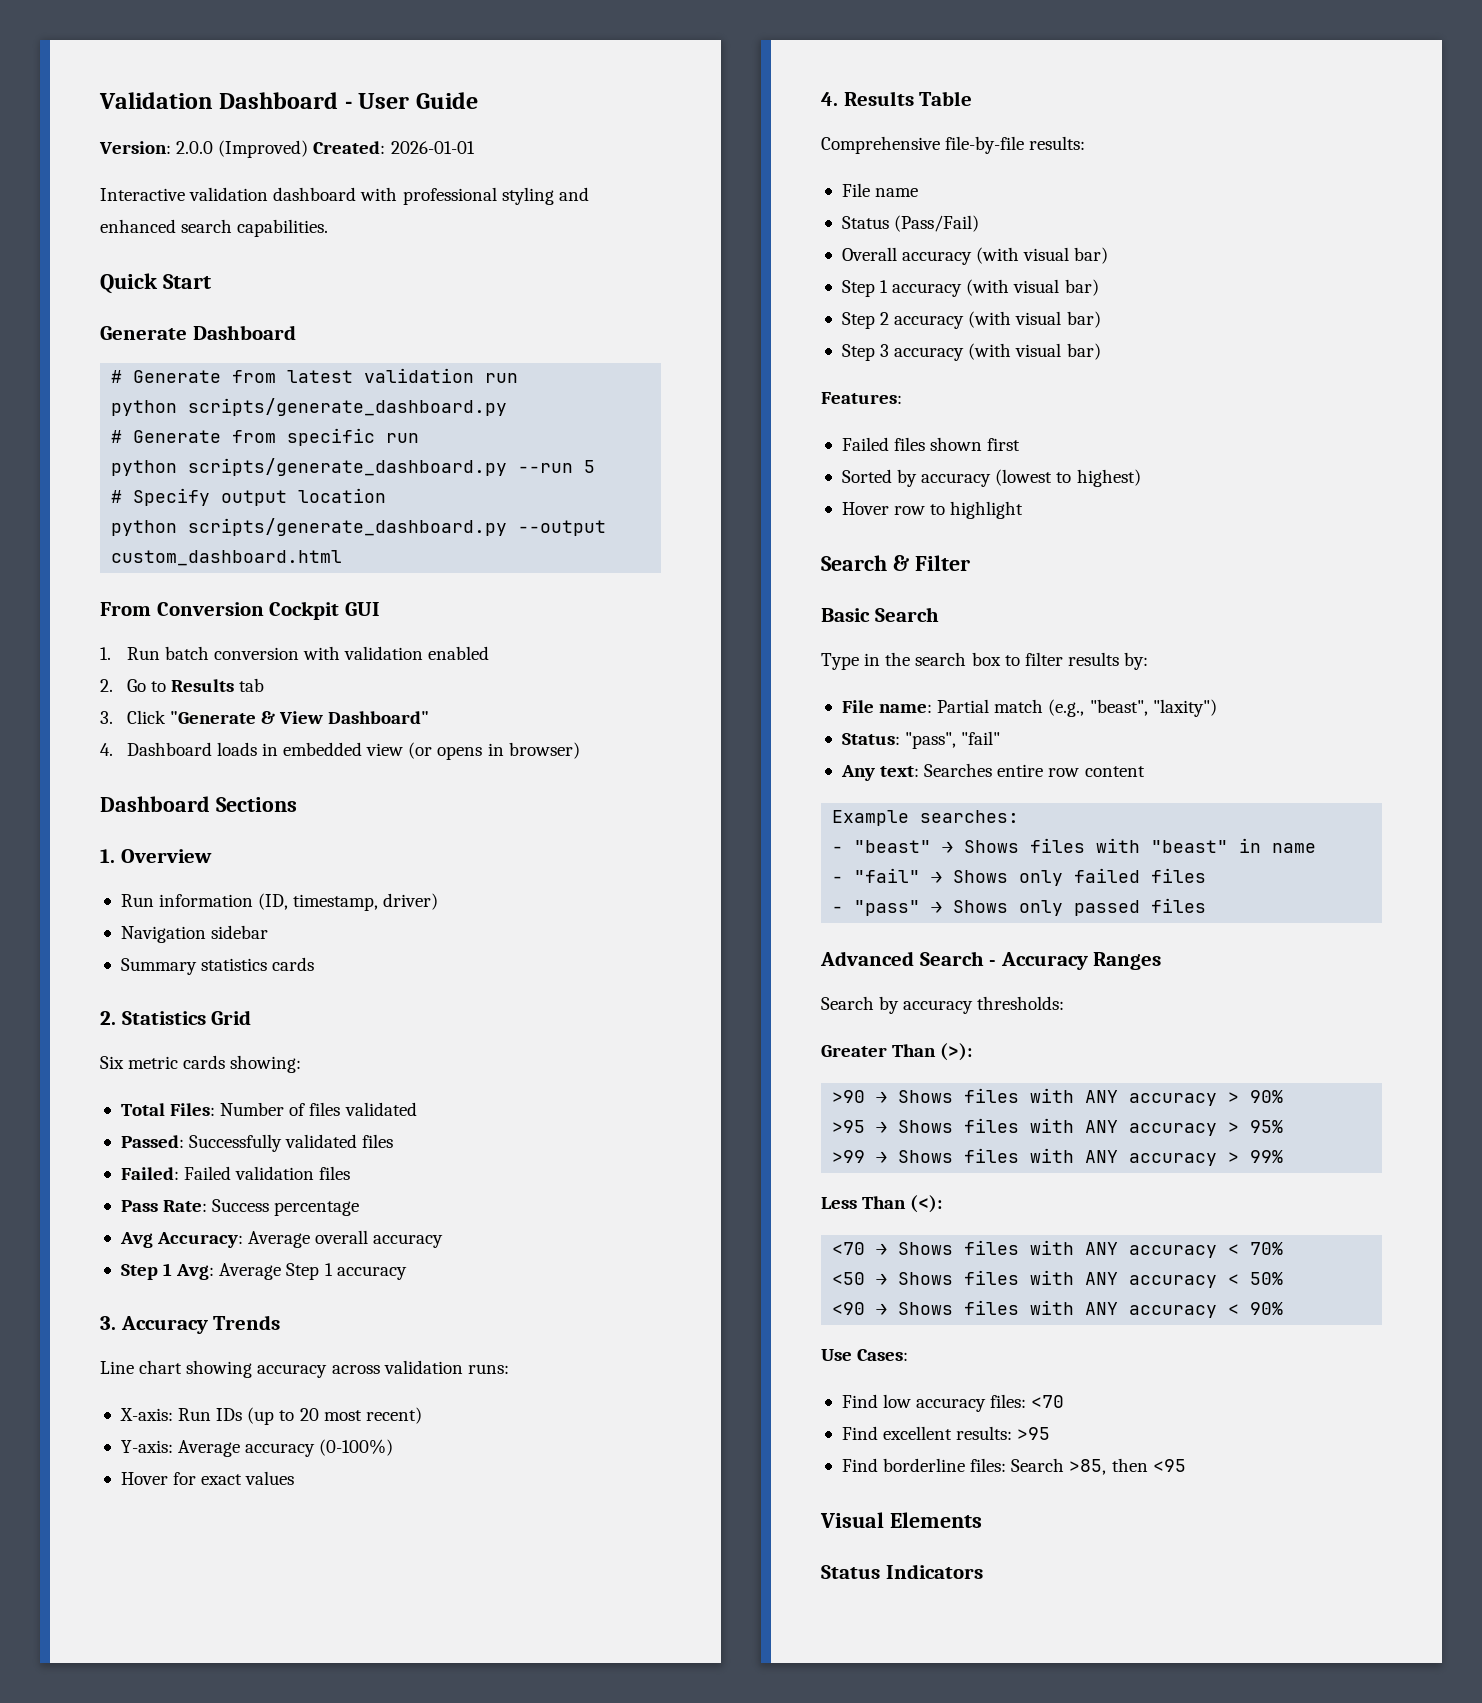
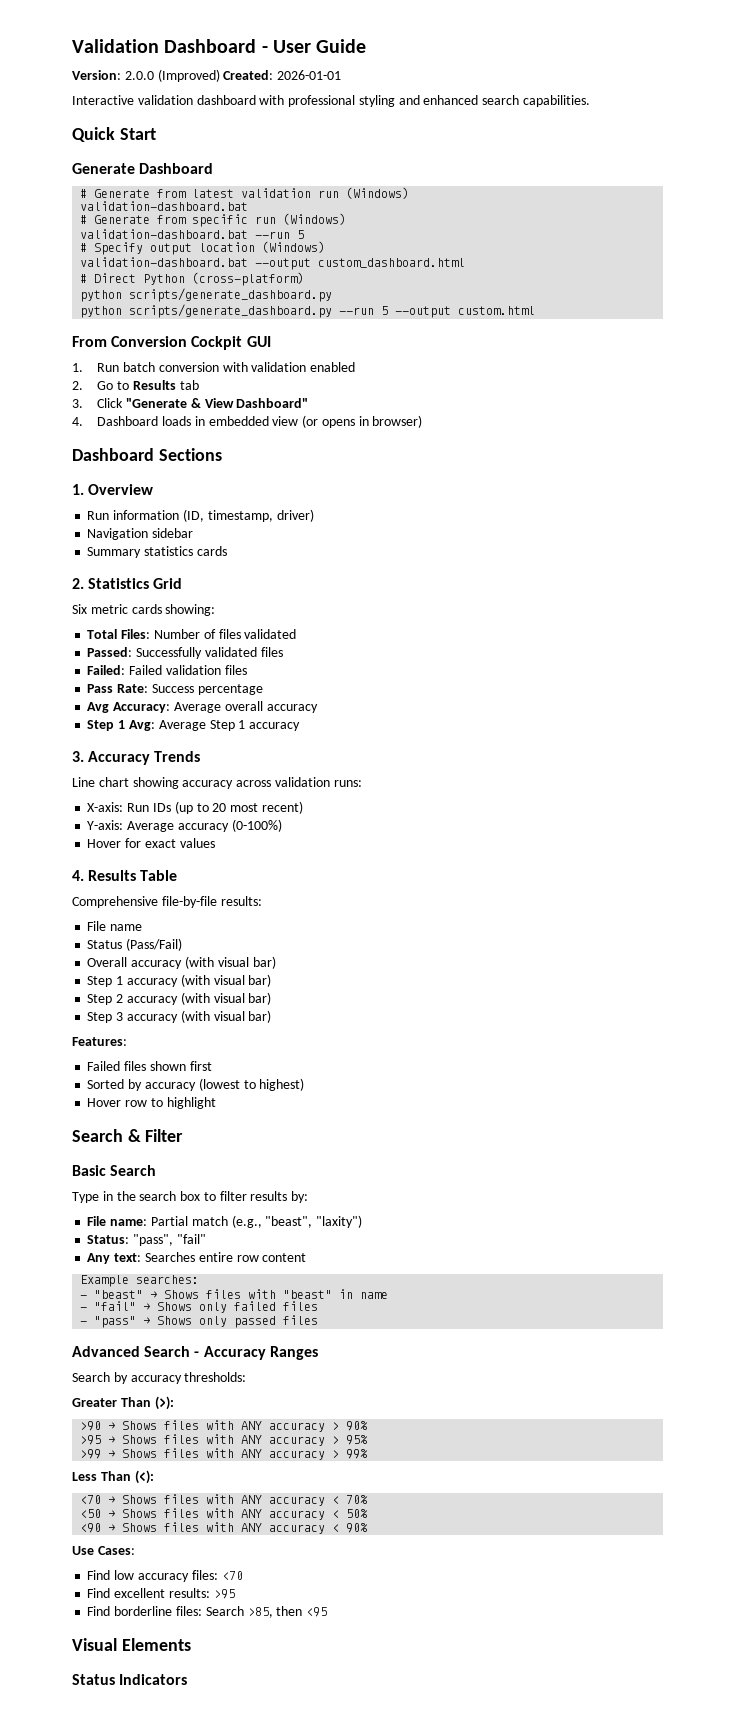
[111,398,508,416] // python scripts/generate_dashboard.py -> [346,187,410,199] [80,201,249,211] (Windows) // validation-dashboard.bat
[111,458,508,476] // python scripts/generate_dashboard.py -> [283,213,347,225] [80,229,249,239] (Windows) // validation-dashboard.bat
[111,518,607,536] [111,550,343,566] // python scripts/generate_dashboard.py --output custom_dashboard.html -> [262,241,326,253] [80,257,466,270] [80,272,305,286] [80,288,333,302] [80,304,536,318] (Windows) // validation-dashboard.bat --output custom_dashboard.html // # Direct Python (cross-platform) // python scripts/generate_dashboard.py // python scripts/generate_dashboard.py --run 5 --output custom.html

